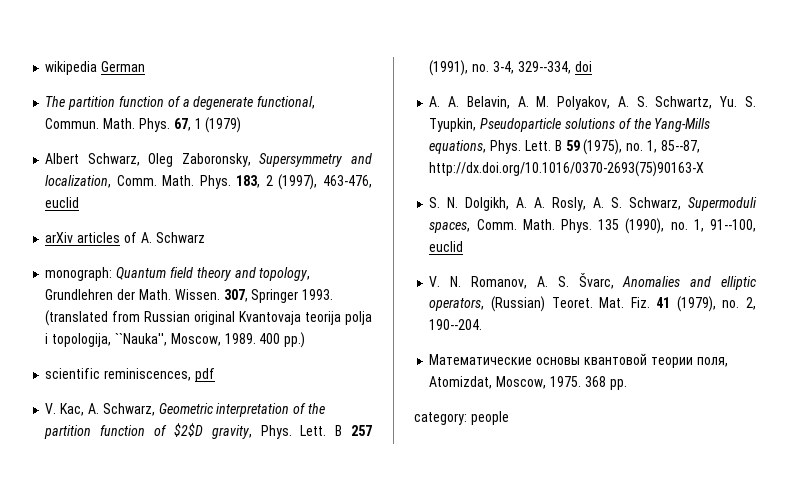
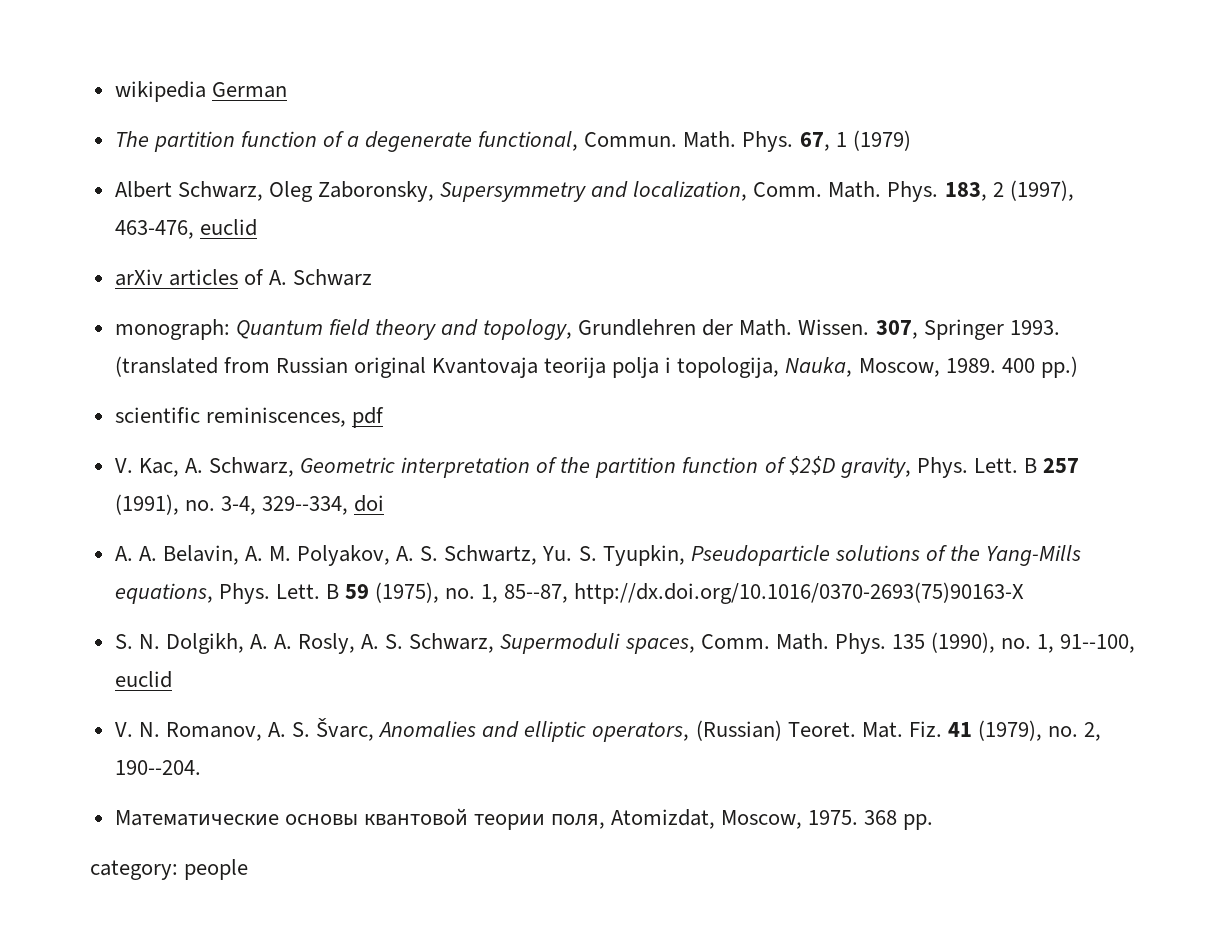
[114,333,167,346] ``Nauka'', -> [785,357,853,377] Nauka,

